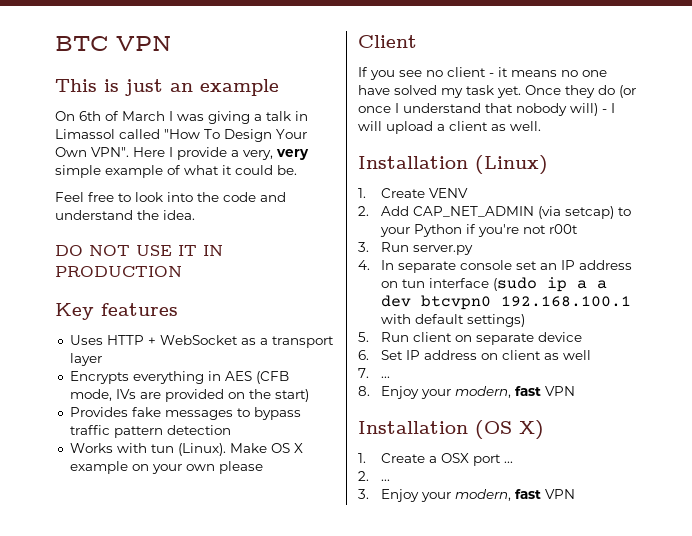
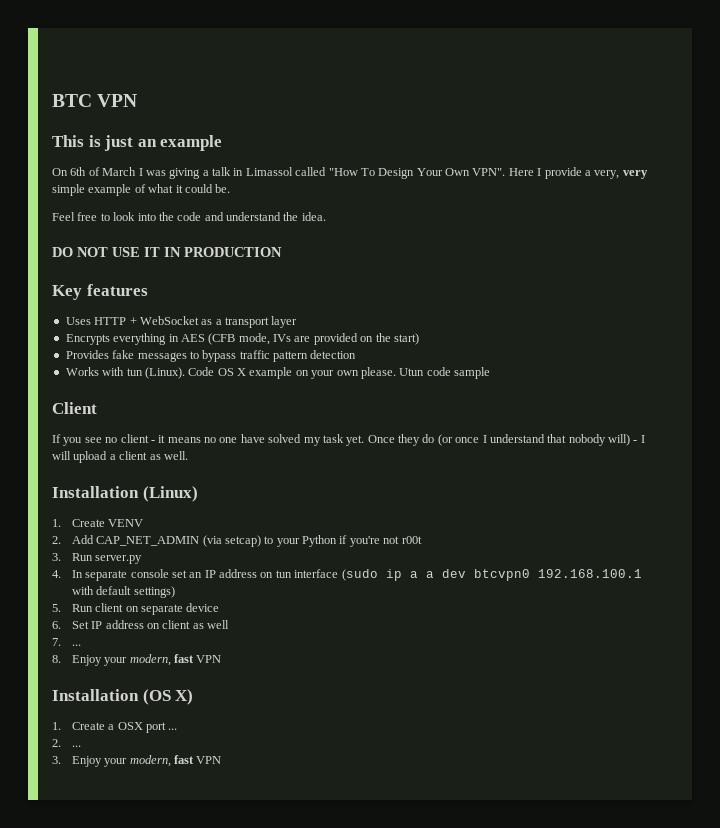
[229,443,267,453] Make -> [188,367,215,376] Code
[218,461,263,474] please -> [360,367,490,379] please. Utun code sample

